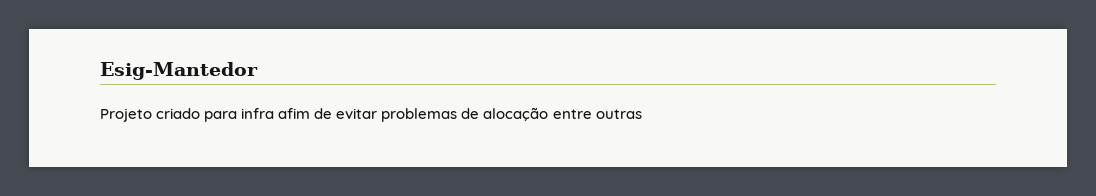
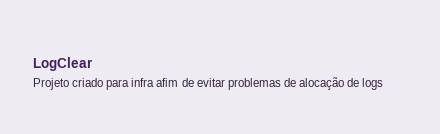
[100,62,258,80] Esig-Mantedor -> [33,57,93,71] LogClear
[552,109,642,119] entre outras -> [347,78,384,90] de logs

